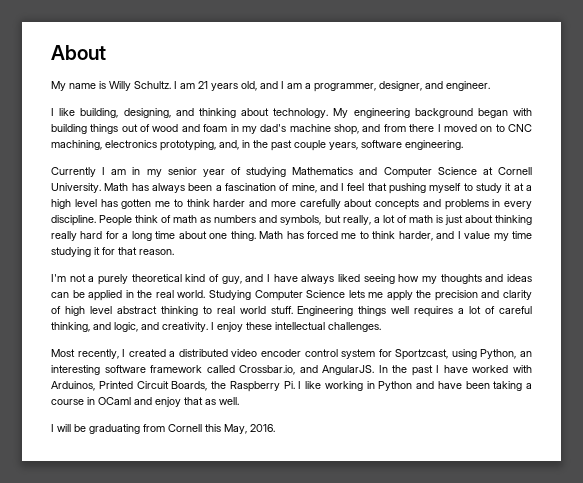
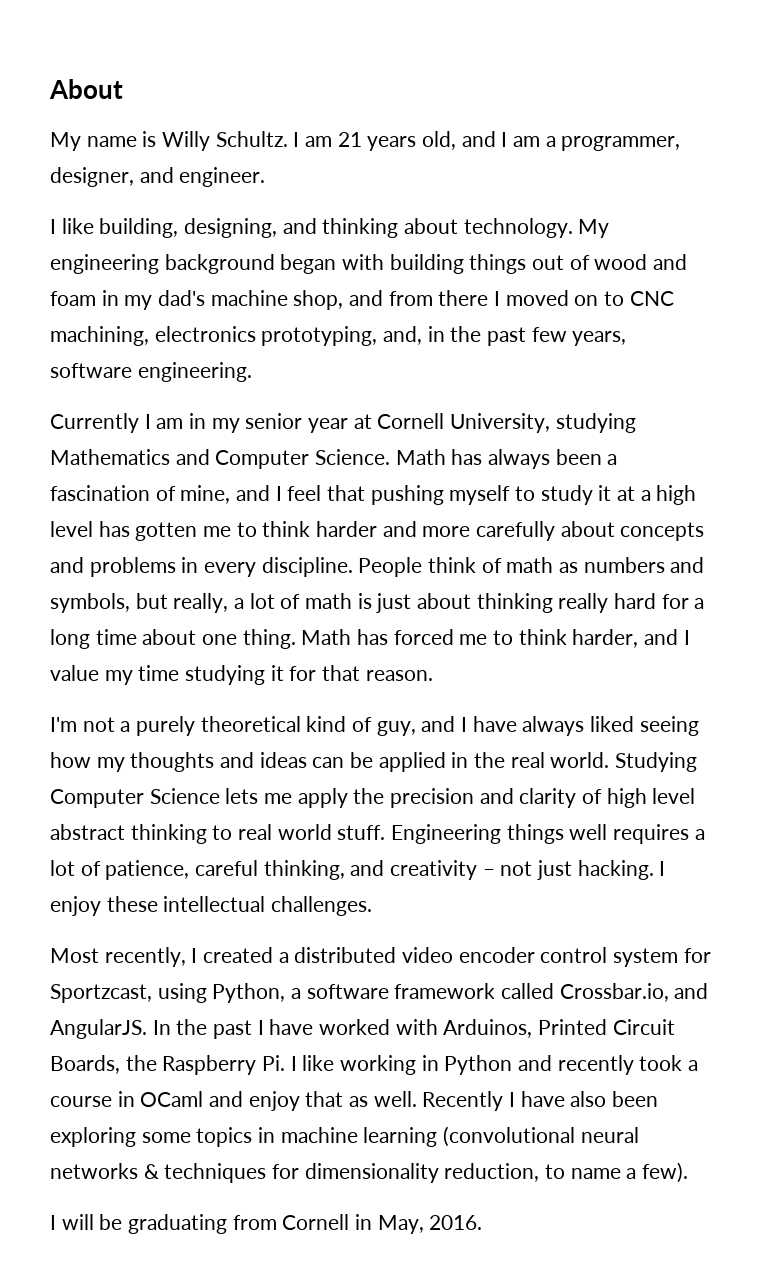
[294,140,326,151] couple -> [531,327,567,342] few
[230,167,241,175] of -> [353,413,551,433] at Cornell University,
[437,167,532,175] [51,183,101,193] Science at Cornell University. -> [315,449,391,465] Science.
(496, 310) none -> [105,860,190,880] patience,
[114,322,208,332] logic, and creativity. -> [390,860,654,880] creativity – not just hacking.
[519,351,532,357] [51,365,100,375] an interesting -> [291,988,302,999] a
[437,381,523,391] have been taking -> [557,1055,683,1075] recently took
(239, 401) none -> [422,1091,659,1111] [50,1126,639,1147] [50,1162,689,1183] Recently I have also been exploring some topics in machine learning (convolutional neural networks & techniques for dimensionality reduction, to name a few).
[205,424,221,432] this -> [355,1214,373,1230] in

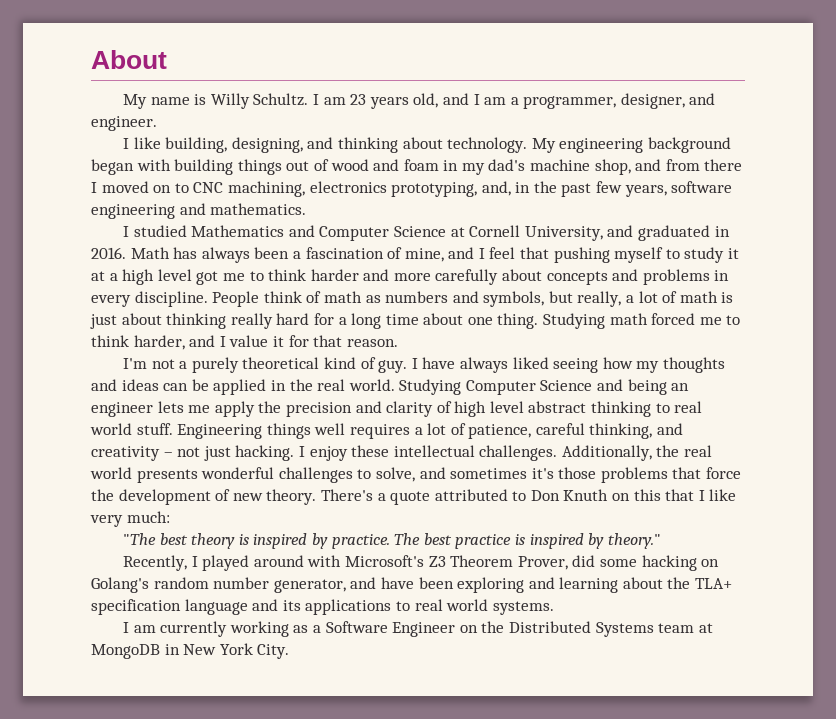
[337,132,362,147] 21 -> [350,94,367,105] 23
[137,362,252,382] [50,413,636,433] [50,449,391,469] engineering. // Currently I am in my senior year at Cornell University, studying Mathematics and Computer Science. -> [91,203,307,219] [123,225,730,241] [91,247,126,259] engineering and mathematics. // I studied Mathematics and Computer Science at Cornell University, and graduated in 2016.
[98,521,198,541] has gotten -> [196,271,219,285] got
[301,629,389,645] Math has -> [543,313,648,329] Studying math
[104,665,266,685] my time studying -> (269, 341) none
[376,716,456,736] guy, and -> [378,360,408,373] guy.
(220, 796) none -> [597,379,690,395] [91,402,153,417] and being an engineer
[50,947,711,967] [50,983,709,1003] [50,1019,675,1039] [50,1055,699,1075] [50,1091,659,1111] [50,1126,639,1147] [50,1162,689,1183] [50,1214,483,1234] // Most recently, I created a distributed video encoder control system for Sportzcast, using Python, a software framework called Crossbar.io, and AngularJS. In the past I have worked with Arduinos, Printed Circuit Boards, the Raspberry Pi. I like working in Python and recently took a course in OCaml and enjoy that as well. Recently I have also been exploring some topics in machine learning (convolutional neural networks & techniques for dimensionality reduction, to name a few). // I will be graduating from Cornell in May, 2016. -> [561,445,713,461] [90,467,742,483] [91,489,737,505] [90,511,170,527] [123,533,661,549] [123,555,720,571] [91,577,733,593] [91,599,554,615] [123,621,713,637] [91,643,290,659] Additionally, the real world presents wonderful challenges to solve, and sometimes it's those problems that force the development of new theory. There's a quote attributed to Don Knuth on this that I like very much: // "The best theory is inspired by practice. The best practice is inspired by theory." // Recently, I played around with Microsoft's Z3 Theorem Prover, did some hacking on Golang's random number generator, and have been exploring and learning about the TLA+ specification language and its applications to real world systems. // I am currently working as a Software Engineer on the Distributed Systems team at MongoDB in New York City.

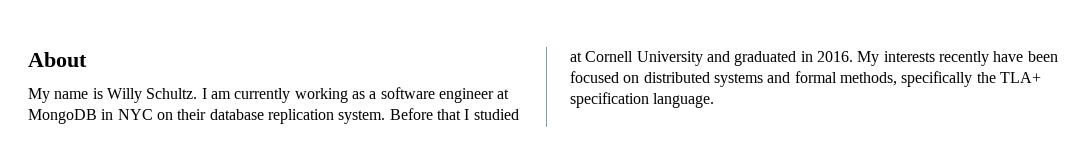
[350,93,716,109] [91,116,157,131] [123,137,731,153] [91,159,743,175] [91,181,733,197] [91,203,307,219] [123,225,446,241] 23 years old, and I am a programmer, designer, and engineer. // I like building, designing, and thinking about technology. My engineering background began with building things out of wood and foam in my dad's machine shop, and from there I moved on to CNC machining, electronics prototyping, and, in the past few years, software engineering and mathematics. // I studied Mathematics and Computer Science -> [234,87,510,103] [28,108,519,124] currently working as a software engineer at MongoDB in NYC on their database replication system. Before that I studied
[524,226,603,241] University, -> [636,51,703,66] University
[130,247,740,263] [91,269,730,285] [91,291,734,307] [90,313,741,329] [91,335,398,350] [123,357,725,373] [91,379,690,395] [91,401,703,417] [90,423,684,439] [91,445,713,461] [90,467,742,483] [91,489,737,505] [90,511,170,527] [123,533,661,549] [123,555,720,571] [91,577,733,593] [91,599,554,615] [123,621,713,637] [91,643,290,659] Math has always been a fascination of mine, and I feel that pushing myself to study it at a high level got me to think harder and more carefully about concepts and problems in every discipline. People think of math as numbers and symbols, but really, a lot of math is just about thinking really hard for a long time about one thing. Studying math forced me to think harder, and I value it for that reason. // I'm not a purely theoretical kind of guy. I have always liked seeing how my thoughts and ideas can be applied in the real world. Studying Computer Science and being an engineer lets me apply the precision and clarity of high level abstract thinking to real world stuff. Engineering things well requires a lot of patience, careful thinking, and creativity – not just hacking. I enjoy these intellectual challenges. Additionally, the real world presents wonderful challenges to solve, and sometimes it's those problems that force the development of new theory. There's a quote attributed to Don Knuth on this that I like very much: // "The best theory is inspired by practice. The best practice is inspired by theory." // Recently, I played around with Microsoft's Z3 Theorem Prover, did some hacking on Golang's random number generator, and have been exploring and learning about the TLA+ specification language and its applications to real world systems. // I am currently working as a Software Engineer on the Distributed Systems team at MongoDB in New York City. -> [857,51,1058,66] [570,71,1041,87] [570,92,715,108] My interests recently have been focused on distributed systems and formal methods, specifically the TLA+ specification language.

